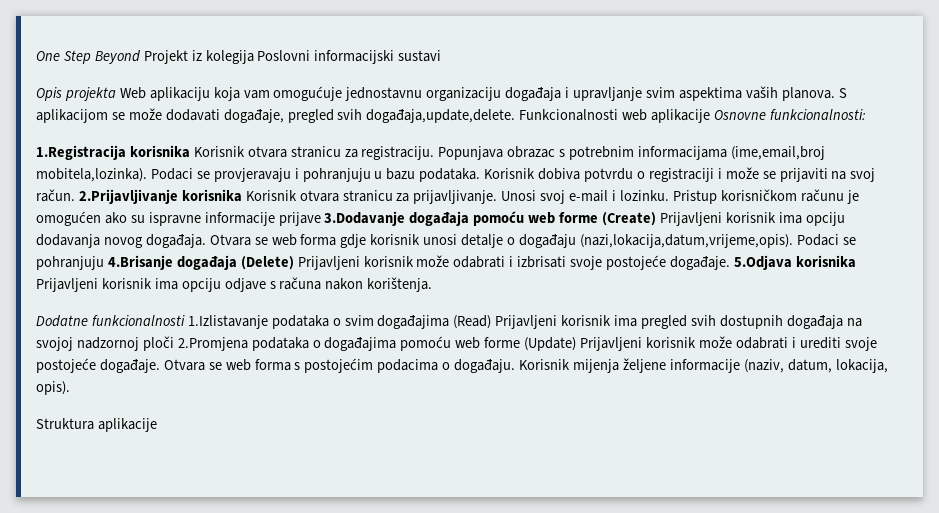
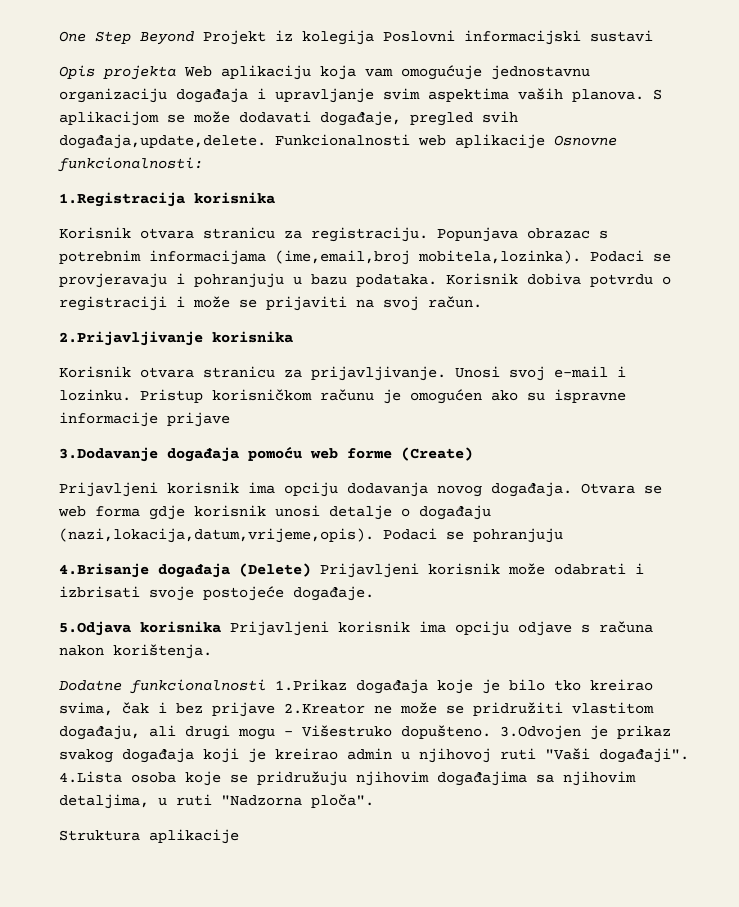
(190, 151) none -> (275, 198) //
(75, 195) none -> (482, 302) //
(242, 195) none -> (293, 337) //
(321, 219) none -> (230, 419) //
(657, 219) none -> (473, 454) //
(104, 263) none -> (563, 535) //
(730, 263) none -> (374, 593) //
[187,315,862,329] [36,336,877,351] [36,358,888,373] [36,381,70,395] 1.Izlistavanje podataka o svim događajima (Read) Prijavljeni korisnik ima pregled svih dostupnih događaja na svojoj nadzornoj ploči 2.Promjena podataka o događajima pomoću web forme (Update) Prijavljeni korisnik može odabrati i urediti svoje postojeće događaje. Otvara se web forma s postojećim podacima o događaju. Korisnik mijenja željene informacije (naziv, datum, lokacija, opis). -> [275,679,653,694] [59,702,654,717] [59,725,671,740] [59,748,689,763] [59,771,636,786] [59,794,374,809] 1.Prikaz događaja koje je bilo tko kreirao svima, čak i bez prijave 2.Kreator ne može se pridružiti vlastitom događaju, ali drugi mogu - Višestruko dopušteno. 3.Odvojen je prikaz svakog događaja koji je kreirao admin u njihovoj ruti "Vaši događaji". 4.Lista osoba koje se pridružuju njihovim događajima sa njihovim detaljima, u ruti "Nadzorna ploča".

